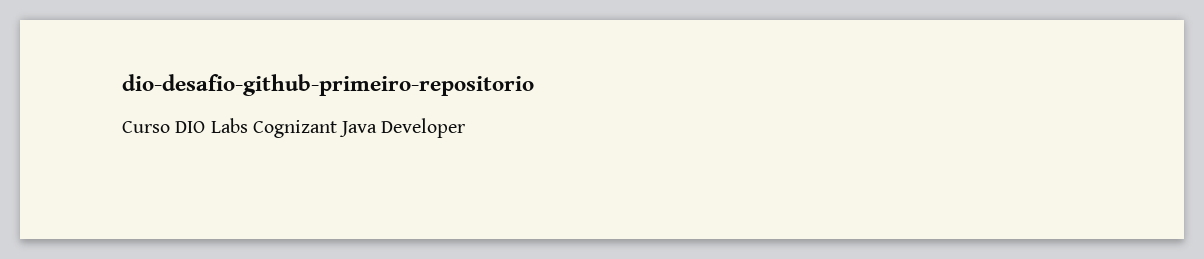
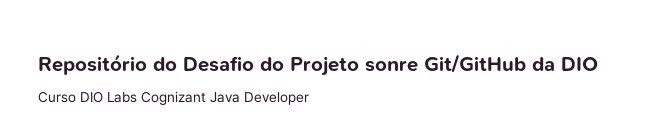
[122,74,534,96] dio-desafio-github-primeiro-repositorio -> [38,54,598,76] Repositório do Desafio do Projeto sonre Git/GitHub da DIO

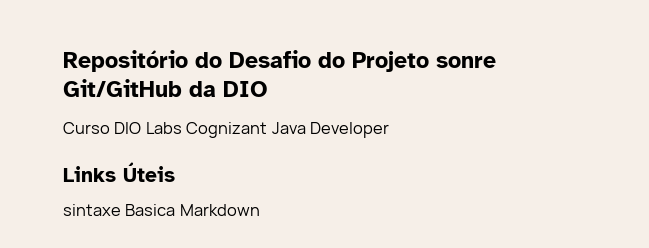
(309, 98) none -> [63,162,175,182] [63,204,260,216] // Links Úteis // sintaxe Basica Markdown

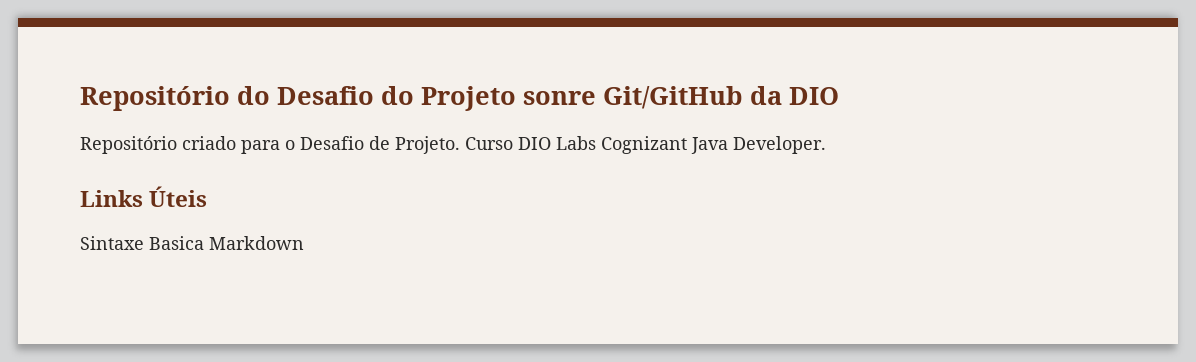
(268, 89) none -> [80,136,460,154] Repositório criado para o Desafio de Projeto.
[310,122,390,138] Developer -> [733,136,826,154] Developer.
[63,204,121,216] sintaxe -> [80,236,144,250] Sintaxe

